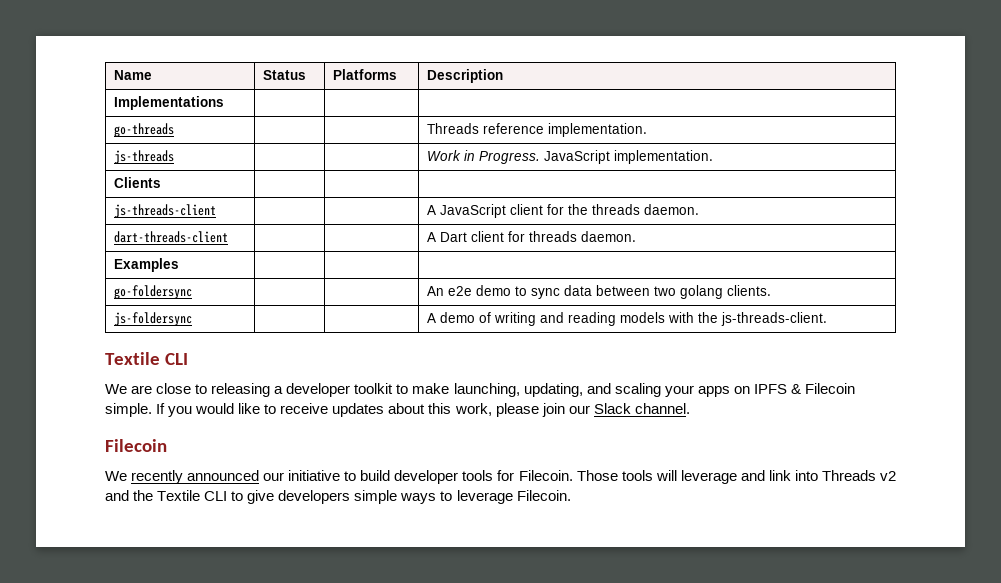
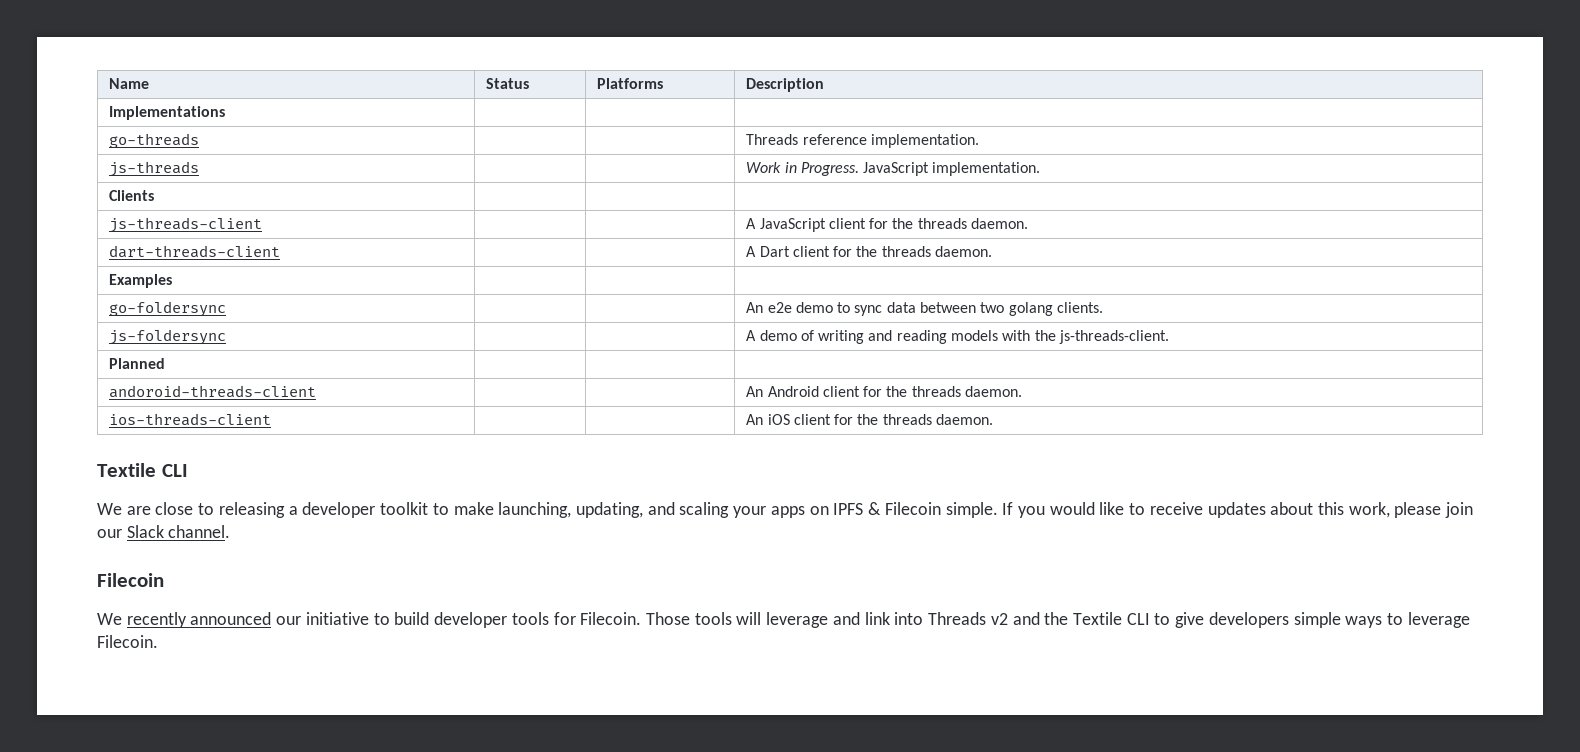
(526, 236) none -> [856,246,878,257] the
(828, 319) none -> [109,358,166,369] [109,385,317,398] [746,386,1023,397] [109,413,272,426] [746,414,994,425] // Planned | | | // andoroid-threads-client | | | An Android client for the threads daemon. // ios-threads-client | | | An iOS client for the threads daemon.

